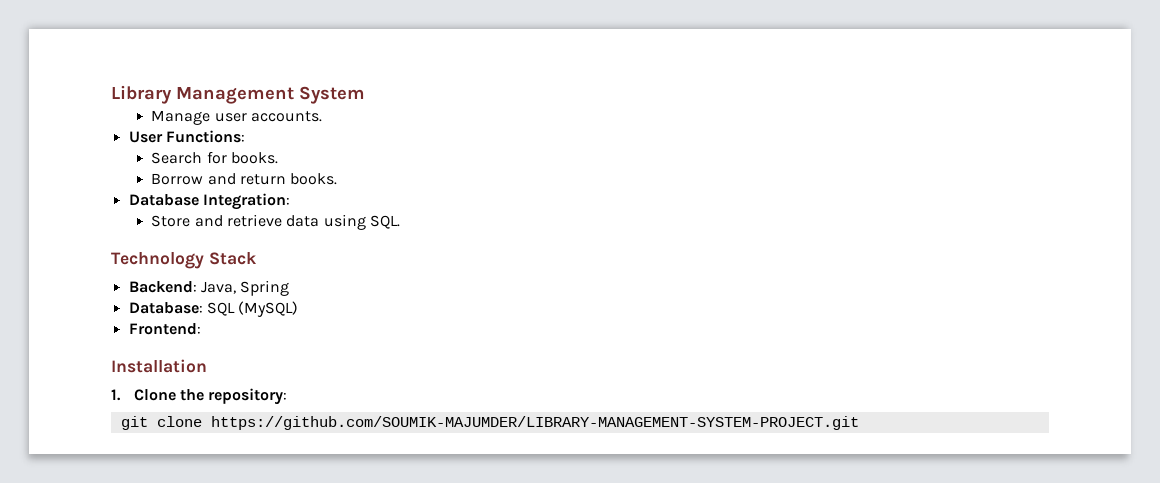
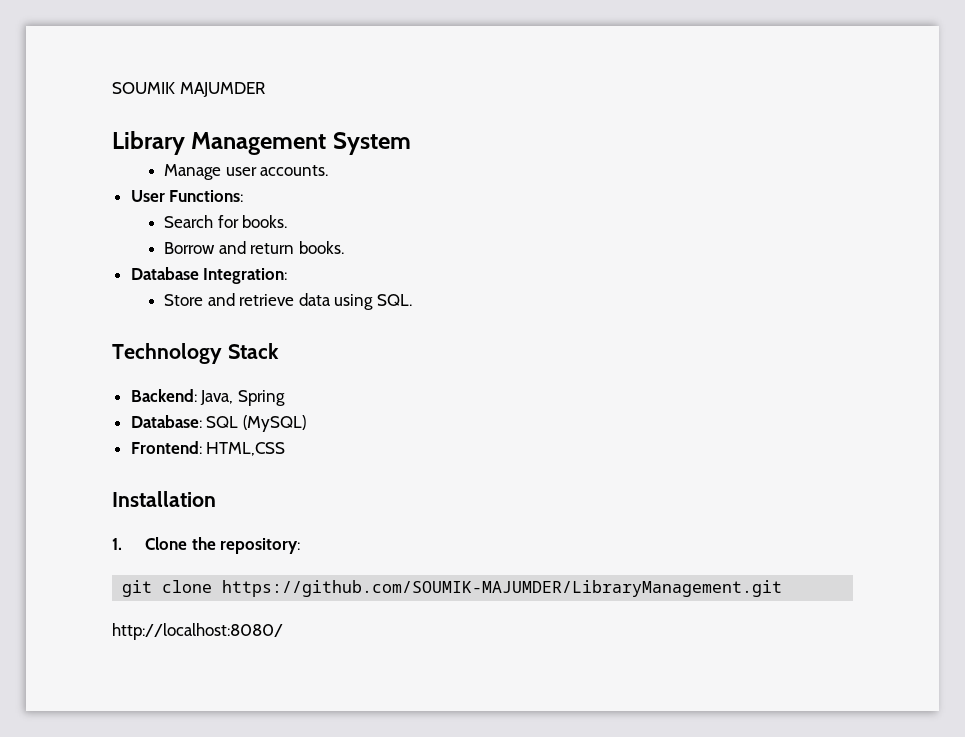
(111, 94) none -> [112,82,265,97] SOUMIK MAJUMDER //
(201, 329) none -> [206,442,286,456] HTML,CSS
[210,416,859,430] https://github.com/SOUMIK-MAJUMDER/LIBRARY-MANAGEMENT-SYSTEM-PROJECT.git -> [222,580,783,597] [112,623,283,640] https://github.com/SOUMIK-MAJUMDER/LibraryManagement.git // http://localhost:8080/

